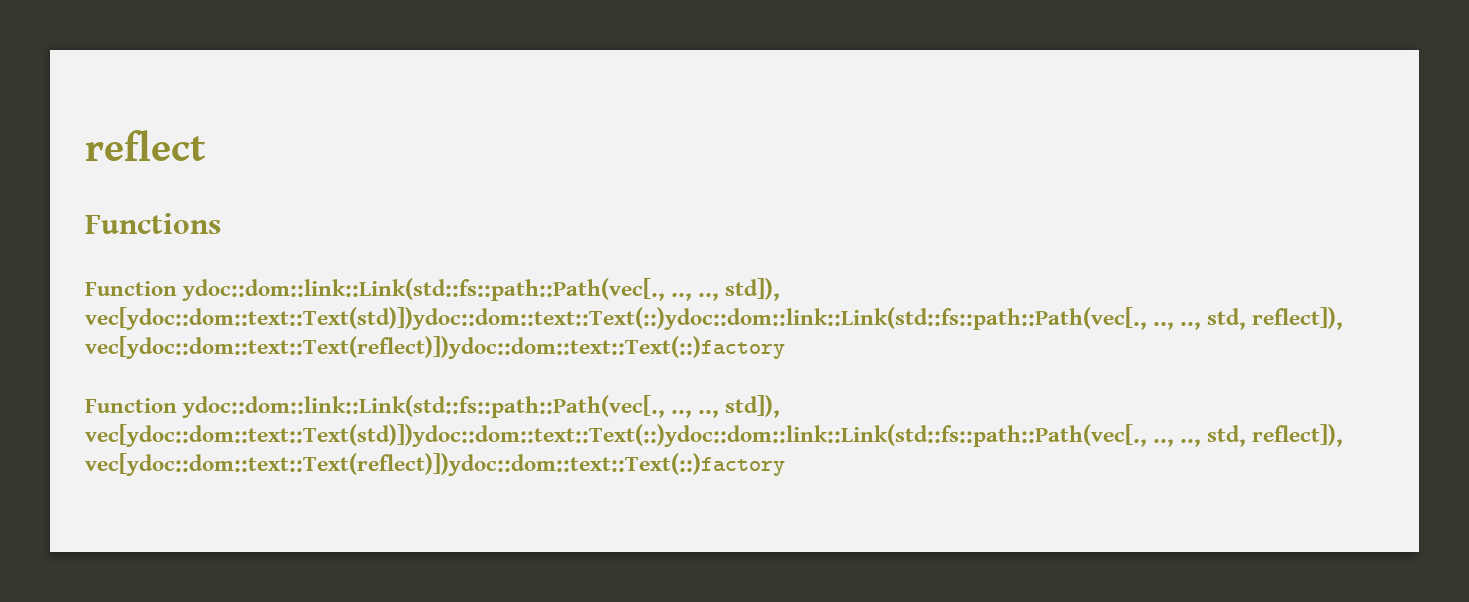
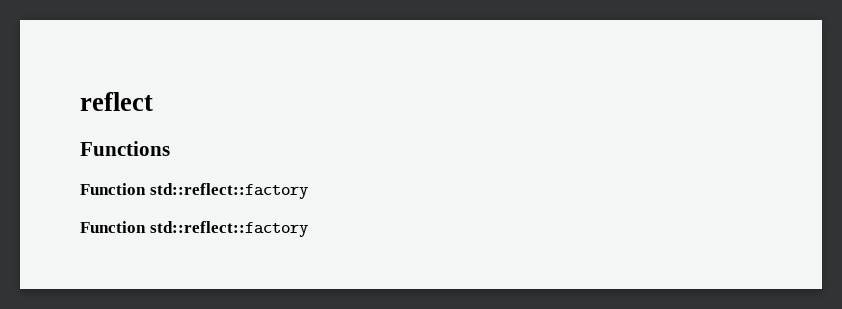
[182,278,781,301] [85,307,1344,330] [85,336,785,359] [85,395,781,418] [85,424,1344,447] [85,453,785,476] ydoc::dom::link::Link(std::fs::path::Path(vec[., .., .., std]), vec[ydoc::dom::text::Text(std)])ydoc::dom::text::Text(::)ydoc::dom::link::Link(std::fs::path::Path(vec[., .., .., std, reflect]), vec[ydoc::dom::text::Text(reflect)])ydoc::dom::text::Text(::)factory // Function ydoc::dom::link::Link(std::fs::path::Path(vec[., .., .., std]), vec[ydoc::dom::text::Text(std)])ydoc::dom::text::Text(::)ydoc::dom::link::Link(std::fs::path::Path(vec[., .., .., std, reflect]), vec[ydoc::dom::text::Text(reflect)])ydoc::dom::text::Text(::)factory -> [149,183,309,199] [80,221,309,237] std::reflect::factory // Function std::reflect::factory

